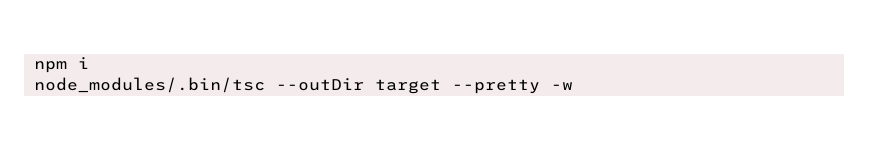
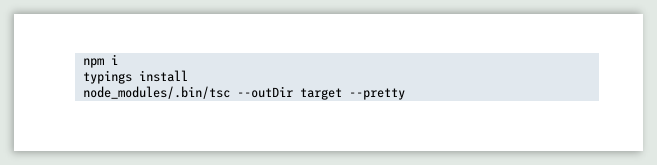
(89, 63) none -> [83,70,189,84] // typings install
[550,82,573,90] -w -> (406, 94) none

